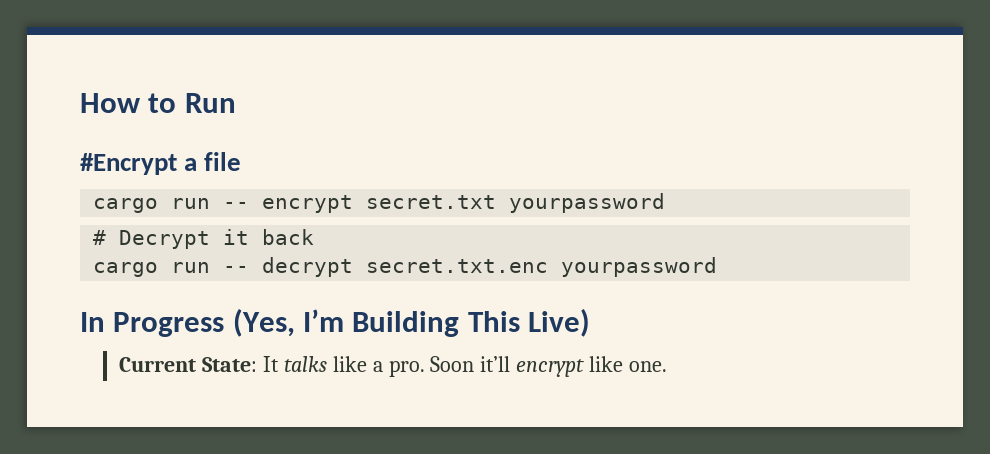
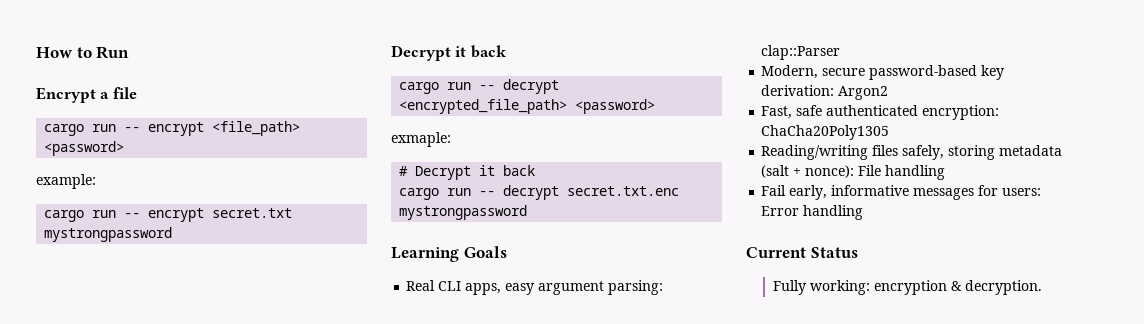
[80,153,177,175] #Encrypt -> [36,87,96,103] Encrypt
(242, 161) none -> [44,121,301,136] [44,141,125,156] [36,174,96,189] // cargo run -- encrypt <file_path> <password> // example:
[509,193,666,213] yourpassword -> [44,227,173,242] [391,45,506,61] [399,79,560,94] [399,99,656,114] [391,132,451,147] mystrongpassword // Decrypt it back // cargo run -- decrypt <encrypted_file_path> <password> // exmaple:
[561,257,718,277] [80,308,591,337] [118,356,668,377] yourpassword // In Progress (Yes, I’m Building This Live) // Current State: It talks like a pro. Soon it’ll encrypt like one. -> [399,205,528,220] [391,246,507,262] [406,280,664,295] [761,45,841,60] [761,65,1005,80] [761,85,889,100] [761,105,1000,120] [761,125,890,140] [761,145,1063,160] [761,165,946,180] [761,185,1042,200] [761,205,864,220] [746,247,858,258] [772,280,1042,295] mystrongpassword // Learning Goals // Real CLI apps, easy argument parsing: clap::Parser // Modern, secure password-based key derivation: Argon2 // Fast, safe authenticated encryption: ChaCha20Poly1305 // Reading/writing files safely, storing metadata (salt + nonce): File handling // Fail early, informative messages for users: Error handling // Current Status // Fully working: encryption & decryption.

